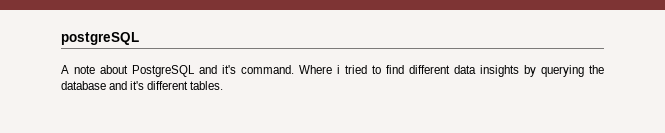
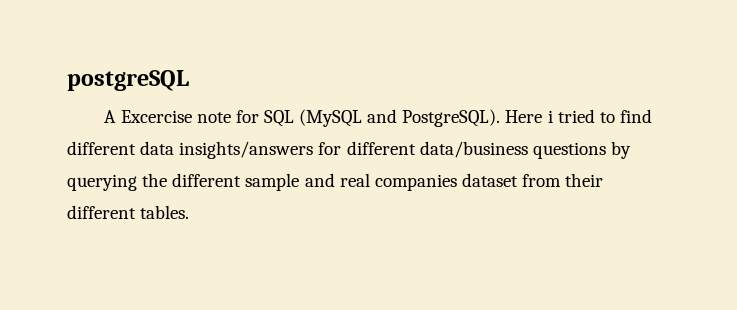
[74,65,332,77] note about PostgreSQL and it's command. Where -> [120,109,543,127] Excercise note for SQL (MySQL and PostgreSQL). Here
[480,65,604,77] [61,81,145,90] insights by querying the database and it's -> [179,141,631,159] [67,173,604,191] insights/answers for different data/business questions by querying the different sample and real companies dataset from their

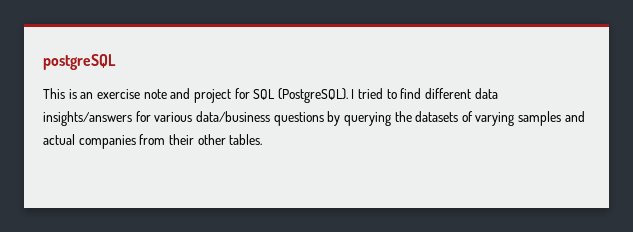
[104,109,553,127] A Excercise note for SQL (MySQL and PostgreSQL). Here i -> [43,88,355,103] This is an exercise note and project for SQL (PostgreSQL). I
[346,141,416,155] different -> [154,112,193,122] various
[172,173,518,191] different sample and real companies dataset -> [415,111,585,126] [43,134,136,149] datasets of varying samples and actual companies
[67,205,136,219] different -> [197,134,226,145] other

